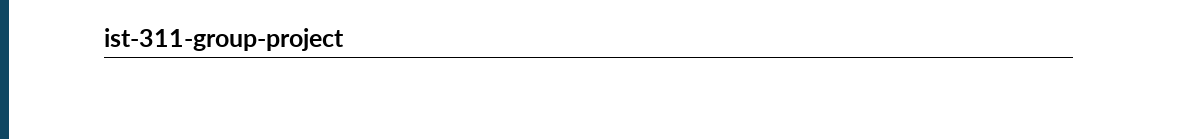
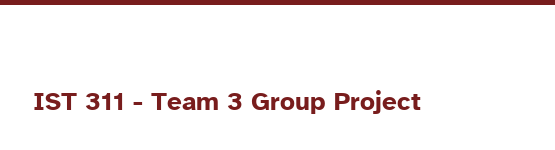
[104,28,344,51] ist-311-group-project -> [33,90,421,114] IST 311 - Team 3 Group Project

